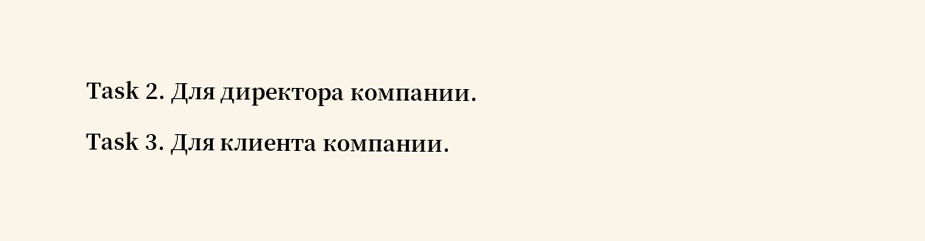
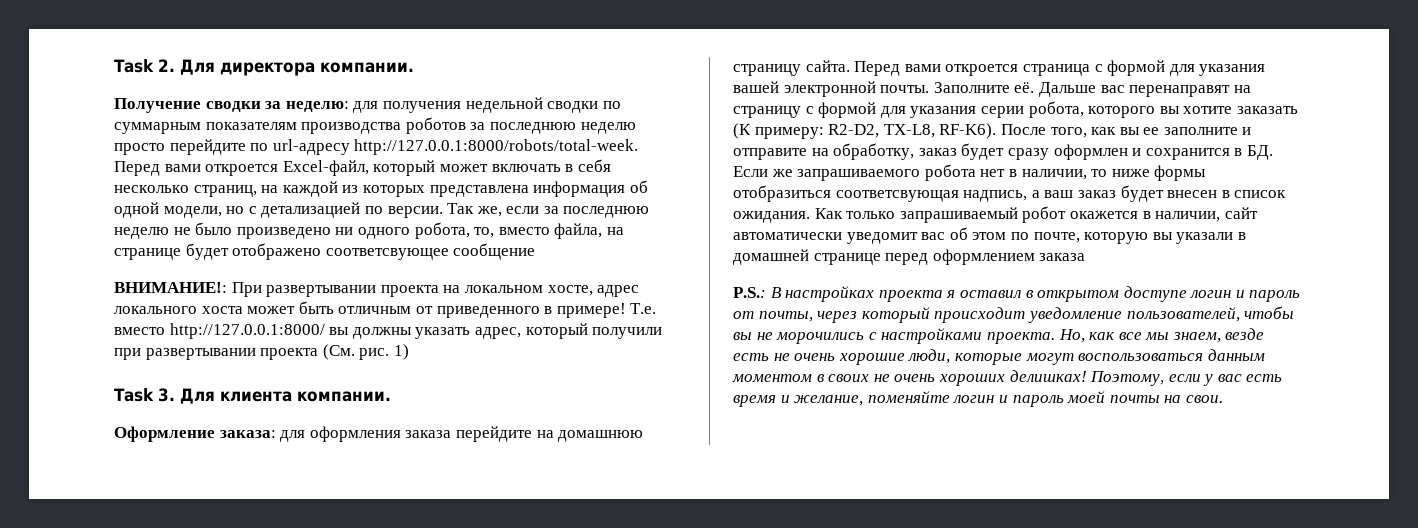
(479, 95) none -> [114,97,621,113] [114,117,636,134] [114,139,639,155] [114,159,611,176] [114,180,648,197] [114,202,650,218] [114,222,624,239] [114,243,536,260] [114,282,640,297] [114,301,657,318] [114,323,663,339] [114,344,409,360] // Получение сводки за неделю: для получения недельной сводки по суммарным показателям производства роботов за последнюю неделю просто перейдите по url-адресу http://127.0.0.1:8000/robots/total-week. Перед вами откроется Excel-файл, который может включать в себя несколько страниц, на каждой из которых представлена информация об одной модели, но с детализацией по версии. Так же, если за последнюю неделю не было произведено ни одного робота, то, вместо файла, на странице будет отображено соответсвующее сообщение // ВНИМАНИЕ!: При развертывании проекта на локальном хосте, адрес локального хоста может быть отличным от приведенного в примере! Т.е. вместо http://127.0.0.1:8000/ вы должны указать адрес, который получили при развертывании проекта (См. рис. 1)
(451, 145) none -> [114,426,644,442] [733,60,1266,76] [733,81,1251,97] [733,101,1298,118] [733,123,1252,139] [733,143,1273,160] [733,164,1207,181] [733,185,1287,202] [733,206,1258,223] [733,227,1246,244] [733,249,1086,265] [733,286,1301,302] [733,306,1295,323] [733,328,1265,344] [733,349,1265,365] [732,370,1283,386] [733,391,1223,407] // Оформление заказа: для оформления заказа перейдите на домашнюю страницу сайта. Перед вами откроется страница с формой для указания вашей электронной почты. Заполните её. Дальше вас перенаправят на страницу с формой для указания серии робота, которого вы хотите заказать (К примеру: R2-D2, TX-L8, RF-K6). После того, как вы ее заполните и отправите на обработку, заказ будет сразу оформлен и сохранится в БД. Если же запрашиваемого робота нет в наличии, то ниже формы отобразиться соответсвующая надпись, а ваш заказ будет внесен в список ожидания. Как только запрашиваемый робот окажется в наличии, сайт автоматически уведомит вас об этом по почте, которую вы указали в домашней странице перед оформлением заказа // P.S.: В настройках проекта я оставил в открытом доступе логин и пароль от почты, через который происходит уведомление пользователей, чтобы вы не морочились с настройками проекта. Но, как все мы знаем, везде есть не очень хорошие люди, которые могут воспользоваться данным моментом в своих не очень хороших делишках! Поэтому, если у вас есть время и желание, поменяйте логин и пароль моей почты на свои.

